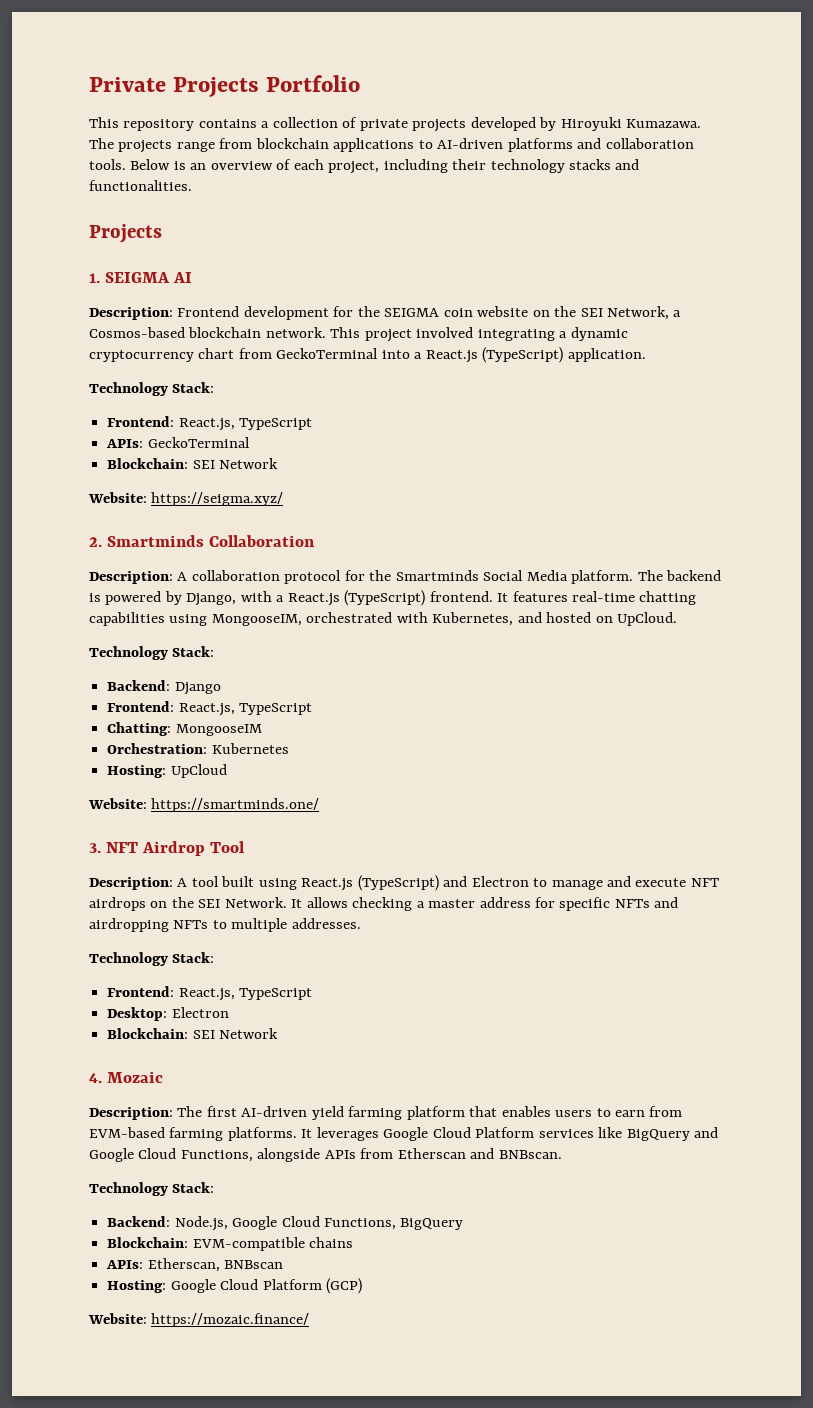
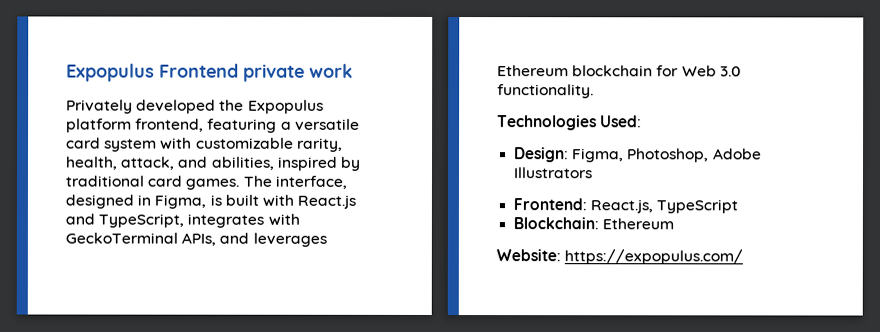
[89,75,361,97] [89,117,702,132] [89,138,694,153] [89,159,640,174] [89,180,192,191] [89,224,162,243] [89,272,193,283] [89,306,682,320] [89,327,628,342] [89,347,646,363] [89,382,215,396] [107,416,313,431] [106,437,250,448] [107,458,279,469] [88,492,284,506] [89,535,316,547] [89,570,722,584] [89,590,697,606] [89,612,678,626] [89,646,215,660] [107,680,221,695] [107,701,313,716] [107,722,262,736] [107,743,289,754] [107,764,227,778] [88,798,320,812] [89,841,246,856] [89,875,719,891] [89,897,679,911] [89,918,361,932] [89,952,215,966] [107,986,313,1001] [107,1007,229,1021] [107,1028,279,1039] [89,1071,164,1083] [89,1106,683,1120] [89,1127,719,1141] [89,1148,562,1162] [89,1182,215,1196] [107,1216,464,1231] [107,1237,354,1251] [106,1258,284,1272] [107,1278,362,1294] [88,1313,310,1327] Private Projects Portfolio // This repository contains a collection of private projects developed by Hiroyuki Kumazawa. The projects range from blockchain applications to AI-driven platforms and collaboration tools. Below is an overview of each project, including their technology stacks and functionalities. // Projects // 1. SEIGMA AI // Description: Frontend development for the SEIGMA coin website on the SEI Network, a Cosmos-based blockchain network. This project involved integrating a dynamic cryptocurrency chart from GeckoTerminal into a React.js (TypeScript) application. // Technology Stack: // Frontend: React.js, TypeScript // APIs: GeckoTerminal // Blockchain: SEI Network // Website: https://seigma.xyz/ // 2. Smartminds Collaboration // Description: A collaboration protocol for the Smartminds Social Media platform. The backend is powered by Django, with a React.js (TypeScript) frontend. It features real-time chatting capabilities using MongooseIM, orchestrated with Kubernetes, and hosted on UpCloud. // Technology Stack: // Backend: Django // Frontend: React.js, TypeScript // Chatting: MongooseIM // Orchestration: Kubernetes // Hosting: UpCloud // Website: https://smartminds.one/ // 3. NFT Airdrop Tool // Description: A tool built using React.js (TypeScript) and Electron to manage and execute NFT airdrops on the SEI Network. It allows checking a master address for specific NFTs and airdropping NFTs to multiple addresses. // Technology Stack: // Frontend: React.js, TypeScript // Desktop: Electron // Blockchain: SEI Network // 4. Mozaic // Description: The first AI-driven yield farming platform that enables users to earn from EVM-based farming platforms. It leverages Google Cloud Platform services like BigQuery and Google Cloud Functions, alongside APIs from Etherscan and BNBscan. // Technology Stack: // Backend: Node.js, Google Cloud Functions, BigQuery // Blockchain: EVM-compatible chains // APIs: Etherscan, BNBscan // Hosting: Google Cloud Platform (GCP) // Website: https://mozaic.finance/ -> [66,63,353,82] [66,99,324,114] [66,118,360,133] [66,137,343,152] [65,156,361,171] [65,175,347,190] [65,194,357,209] [65,213,300,228] [65,232,327,247] [497,65,741,77] [497,84,594,99] [497,115,643,131] [514,147,762,163] [513,167,593,179] [513,198,739,214] [513,217,675,230] [496,249,744,265] Expopulus Frontend private work // Privately developed the Expopulus platform frontend, featuring a versatile card system with customizable rarity, health, attack, and abilities, inspired by traditional card games. The interface, designed in Figma, is built with React.js and TypeScript, integrates with GeckoTerminal APIs, and leverages Ethereum blockchain for Web 3.0 functionality. // Technologies Used: // Design: Figma, Photoshop, Adobe Illustrators // Frontend: React.js, TypeScript // Blockchain: Ethereum // Website: https://expopulus.com/

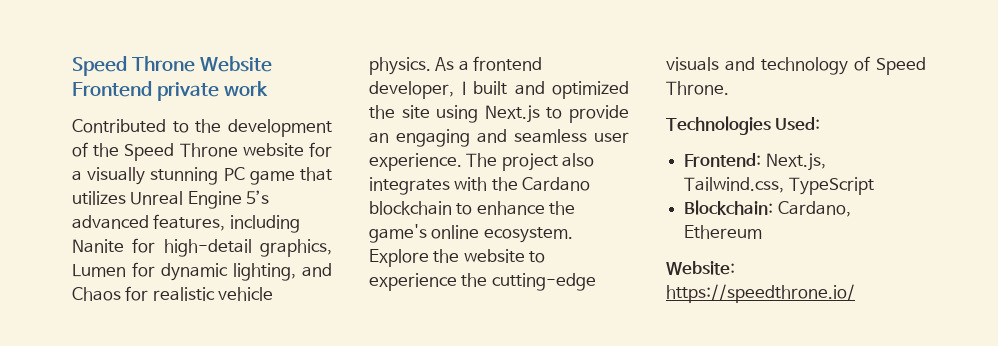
[66,63,155,82] Expopulus -> [72,56,273,76] Speed Throne Website
[66,99,324,114] [66,118,360,133] [66,137,343,152] [65,156,361,171] [65,175,347,190] [65,194,357,209] [65,213,300,228] [65,232,327,247] [497,65,741,77] [497,84,594,99] [497,115,643,131] [514,147,762,163] [513,167,593,179] Privately developed the Expopulus platform frontend, featuring a versatile card system with customizable rarity, health, attack, and abilities, inspired by traditional card games. The interface, designed in Figma, is built with React.js and TypeScript, integrates with GeckoTerminal APIs, and leverages Ethereum blockchain for Web 3.0 functionality. // Technologies Used: // Design: Figma, Photoshop, Adobe Illustrators -> [72,119,332,137] [72,142,333,161] [72,167,333,185] [72,190,270,209] [72,214,300,233] [72,238,332,257] [72,262,333,281] [72,286,274,301] [369,56,543,75] [369,81,629,99] [369,105,629,123] [369,129,629,147] [369,153,595,171] [369,177,591,195] [369,201,576,215] [369,224,573,243] [369,249,546,267] [369,273,596,291] [666,56,926,75] [666,81,729,95] [666,116,821,135] Contributed to the development of the Speed Throne website for a visually stunning PC game that utilizes Unreal Engine 5’s advanced features, including Nanite for high-detail graphics, Lumen for dynamic lighting, and Chaos for realistic vehicle physics. As a frontend developer, I built and optimized the site using Next.js to provide an engaging and seamless user experience. The project also integrates with the Cardano blockchain to enhance the game's online ecosystem. Explore the website to experience the cutting-edge visuals and technology of Speed Throne. // Technologies Used:
[590,199,654,214] React.js, -> [765,153,826,171] [684,177,785,193] Next.js, Tailwind.css,
(600, 223) none -> [777,201,851,217] Cardano,
[564,249,744,265] https://expopulus.com/ -> [666,284,855,303] https://speedthrone.io/

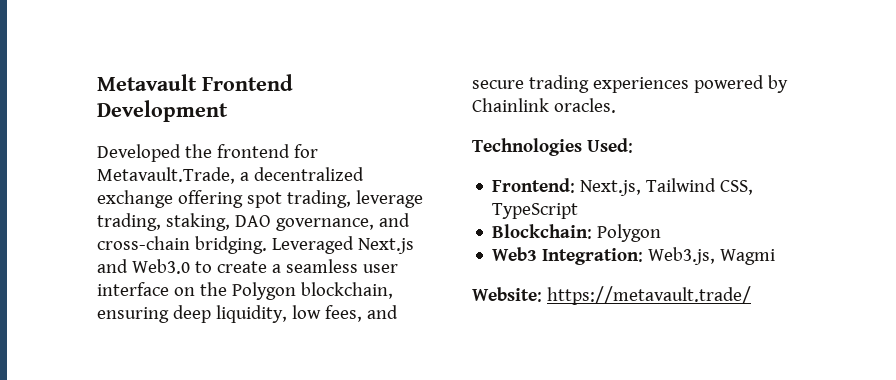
[72,56,273,76] [72,81,269,101] [72,119,332,137] [72,142,333,161] [72,167,333,185] [72,190,270,209] [72,214,300,233] [72,238,332,257] [72,262,333,281] [72,286,274,301] [369,56,543,75] [369,81,629,99] [369,105,629,123] [369,129,629,147] [369,153,595,171] [369,177,591,195] [369,201,576,215] [369,224,573,243] [369,249,546,267] [369,273,596,291] [666,56,926,75] [666,81,729,95] Speed Throne Website Frontend private work // Contributed to the development of the Speed Throne website for a visually stunning PC game that utilizes Unreal Engine 5’s advanced features, including Nanite for high-detail graphics, Lumen for dynamic lighting, and Chaos for realistic vehicle physics. As a frontend developer, I built and optimized the site using Next.js to provide an engaging and seamless user experience. The project also integrates with the Cardano blockchain to enhance the game's online ecosystem. Explore the website to experience the cutting-edge visuals and technology of Speed Throne. -> [97,74,293,91] [97,100,228,122] [97,144,318,162] [97,167,364,184] [97,190,423,208] [97,213,410,231] [97,236,414,254] [97,259,398,274] [97,282,393,300] [97,305,398,323] [472,75,788,93] [472,98,616,113] Metavault Frontend Development // Developed the frontend for Metavault.Trade, a decentralized exchange offering spot trading, leverage trading, staking, DAO governance, and cross-chain bridging. Leveraged Next.js and Web3.0 to create a seamless user interface on the Polygon blockchain, ensuring deep liquidity, low fees, and secure trading experiences powered by Chainlink oracles.
[684,177,785,193] Tailwind.css, -> [646,178,754,195] Tailwind CSS,
[777,201,851,217] [684,225,763,239] Cardano, Ethereum -> [597,224,662,242] [492,247,776,265] Polygon // Web3 Integration: Web3.js, Wagmi
[666,284,855,303] https://speedthrone.io/ -> [546,286,751,305] https://metavault.trade/

